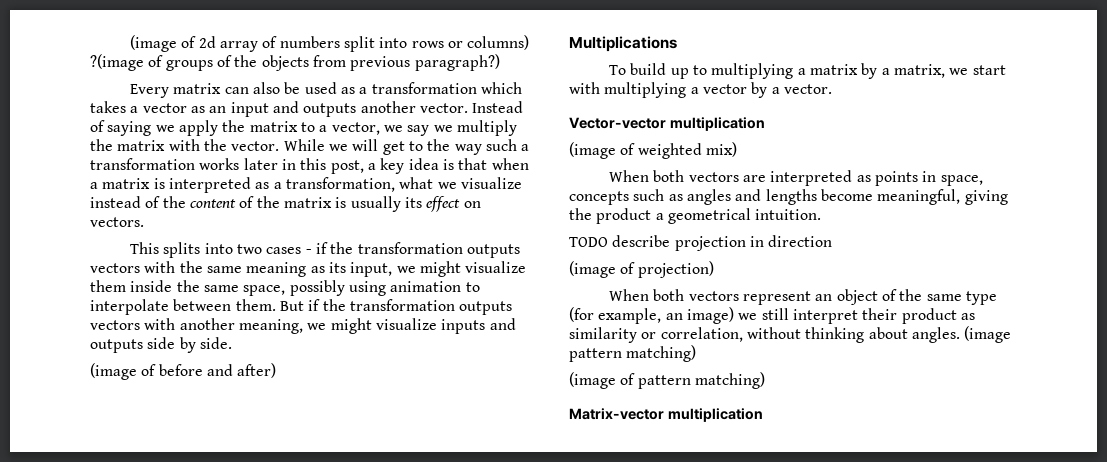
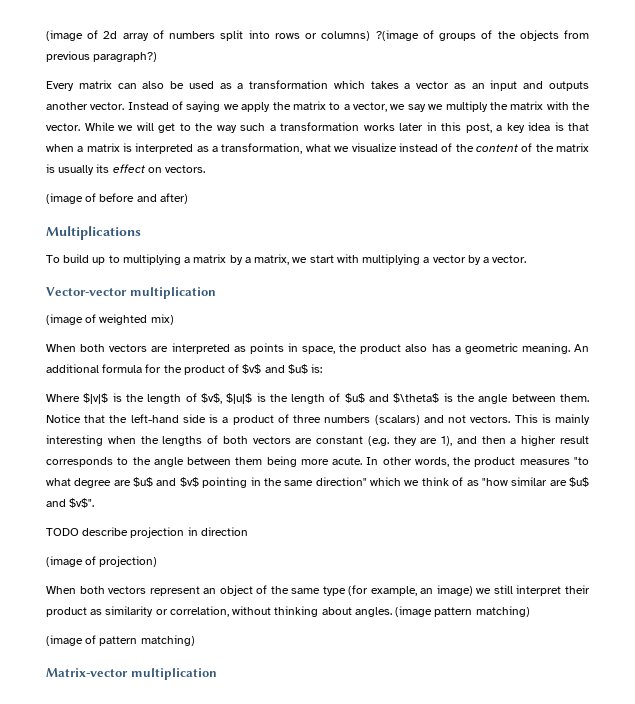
[129,242,520,258] [90,261,527,277] [90,280,480,296] [90,299,513,315] [90,318,516,334] [90,337,232,353] // This splits into two cases - if the transformation outputs vectors with the same meaning as its input, we might visualize them inside the same space, possibly using animation to interpolate between them. But if the transformation outputs vectors with another meaning, we might visualize inputs and outputs side by side. -> (206, 169) none
[569,189,1008,205] [569,208,822,224] concepts such as angles and lengths become meaningful, giving the product a geometrical intuition. -> [339,343,589,354] [46,364,323,375] [46,393,590,404] [46,414,590,425] [46,435,589,446] [46,456,589,467] [46,477,589,488] [46,498,95,508] the product also has a geometric meaning. An additional formula for the product of $v$ and $u$ is: // Where $|v|$ is the length of $v$, $|u|$ is the length of $u$ and $\theta$ is the angle between them. Notice that the left-hand side is a product of three numbers (scalars) and not vectors. This is mainly interesting when the lengths of both vectors are constant (e.g. they are 1), and then a higher result corresponds to the angle between them being more acute. In other words, the product measures "to what degree are $u$ and $v$ pointing in the same direction" which we think of as "how similar are $u$ and $v$".

